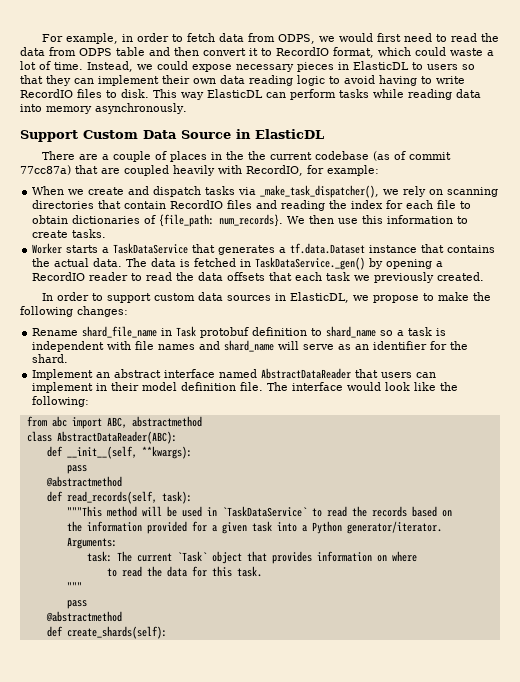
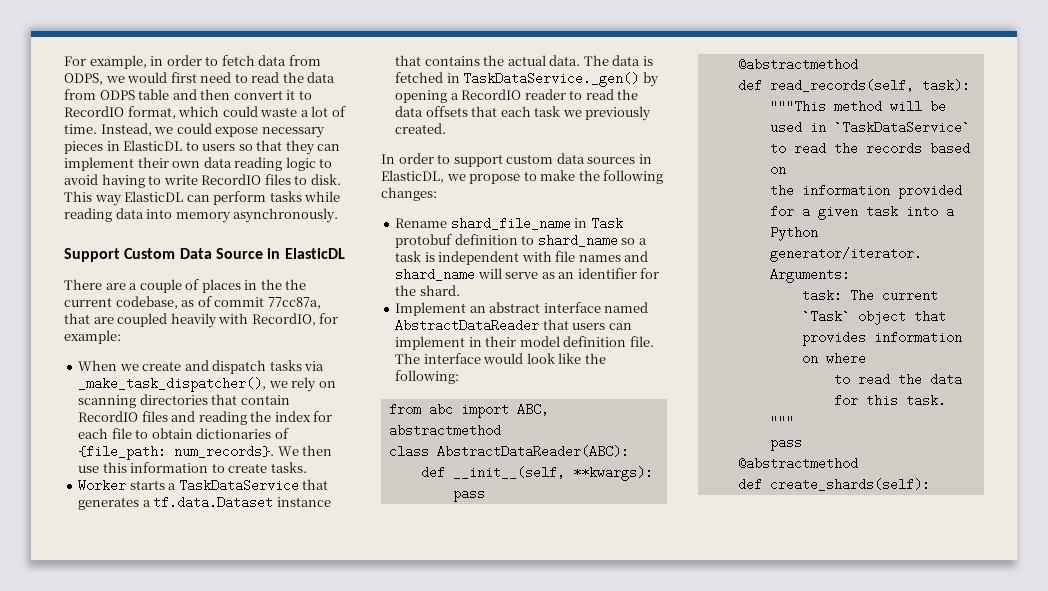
[315,151,391,161] codebase (as -> [115,296,195,309] codebase, as
[20,165,71,175] 77cc87a) -> [267,297,321,309] 77cc87a,

